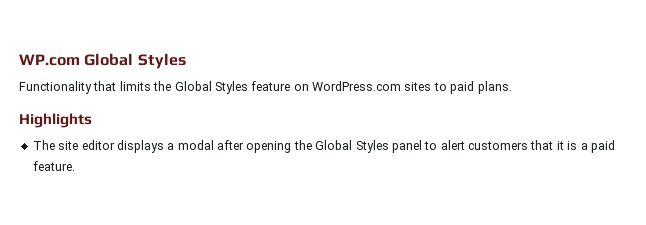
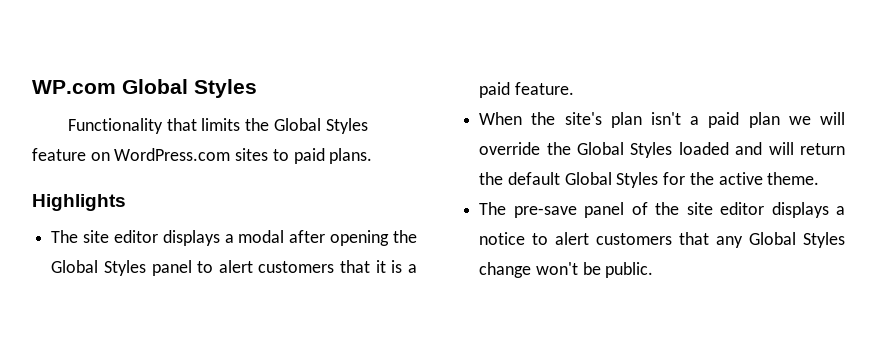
(75, 166) none -> [479,112,845,128] [479,142,845,158] [479,172,820,188] [479,202,845,218] [479,232,845,248] [479,262,654,278] // When the site's plan isn't a paid plan we will override the Global Styles loaded and will return the default Global Styles for the active theme. // The pre-save panel of the site editor displays a notice to alert customers that any Global Styles change won't be public.

